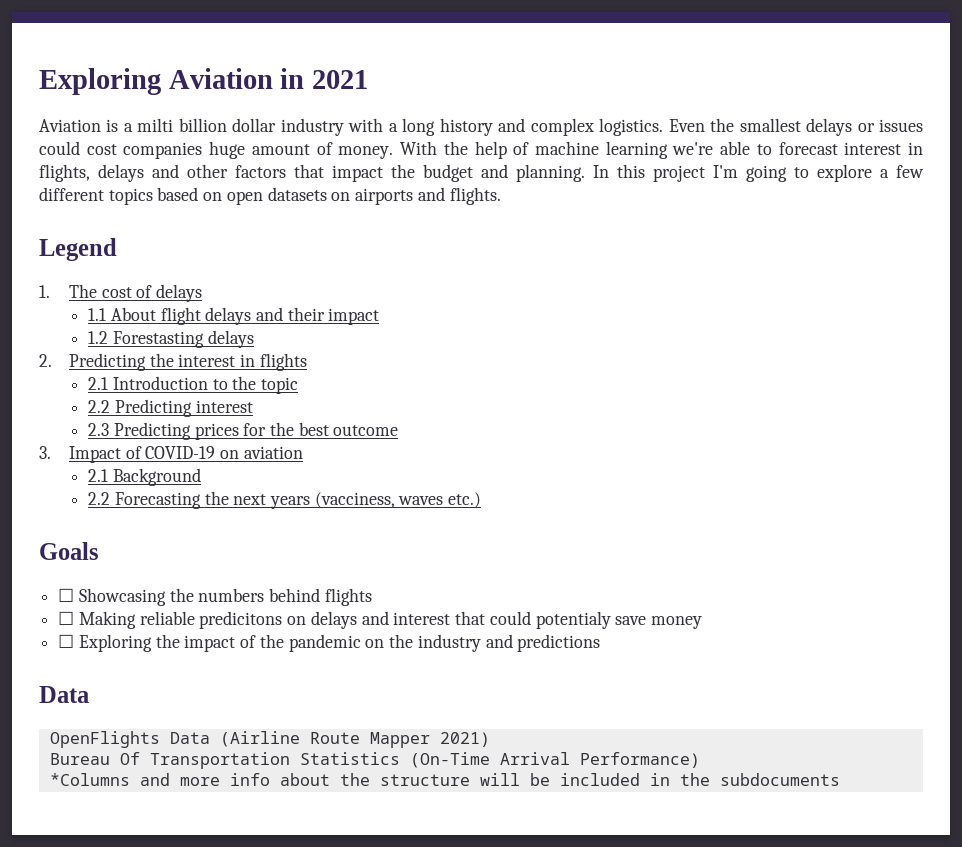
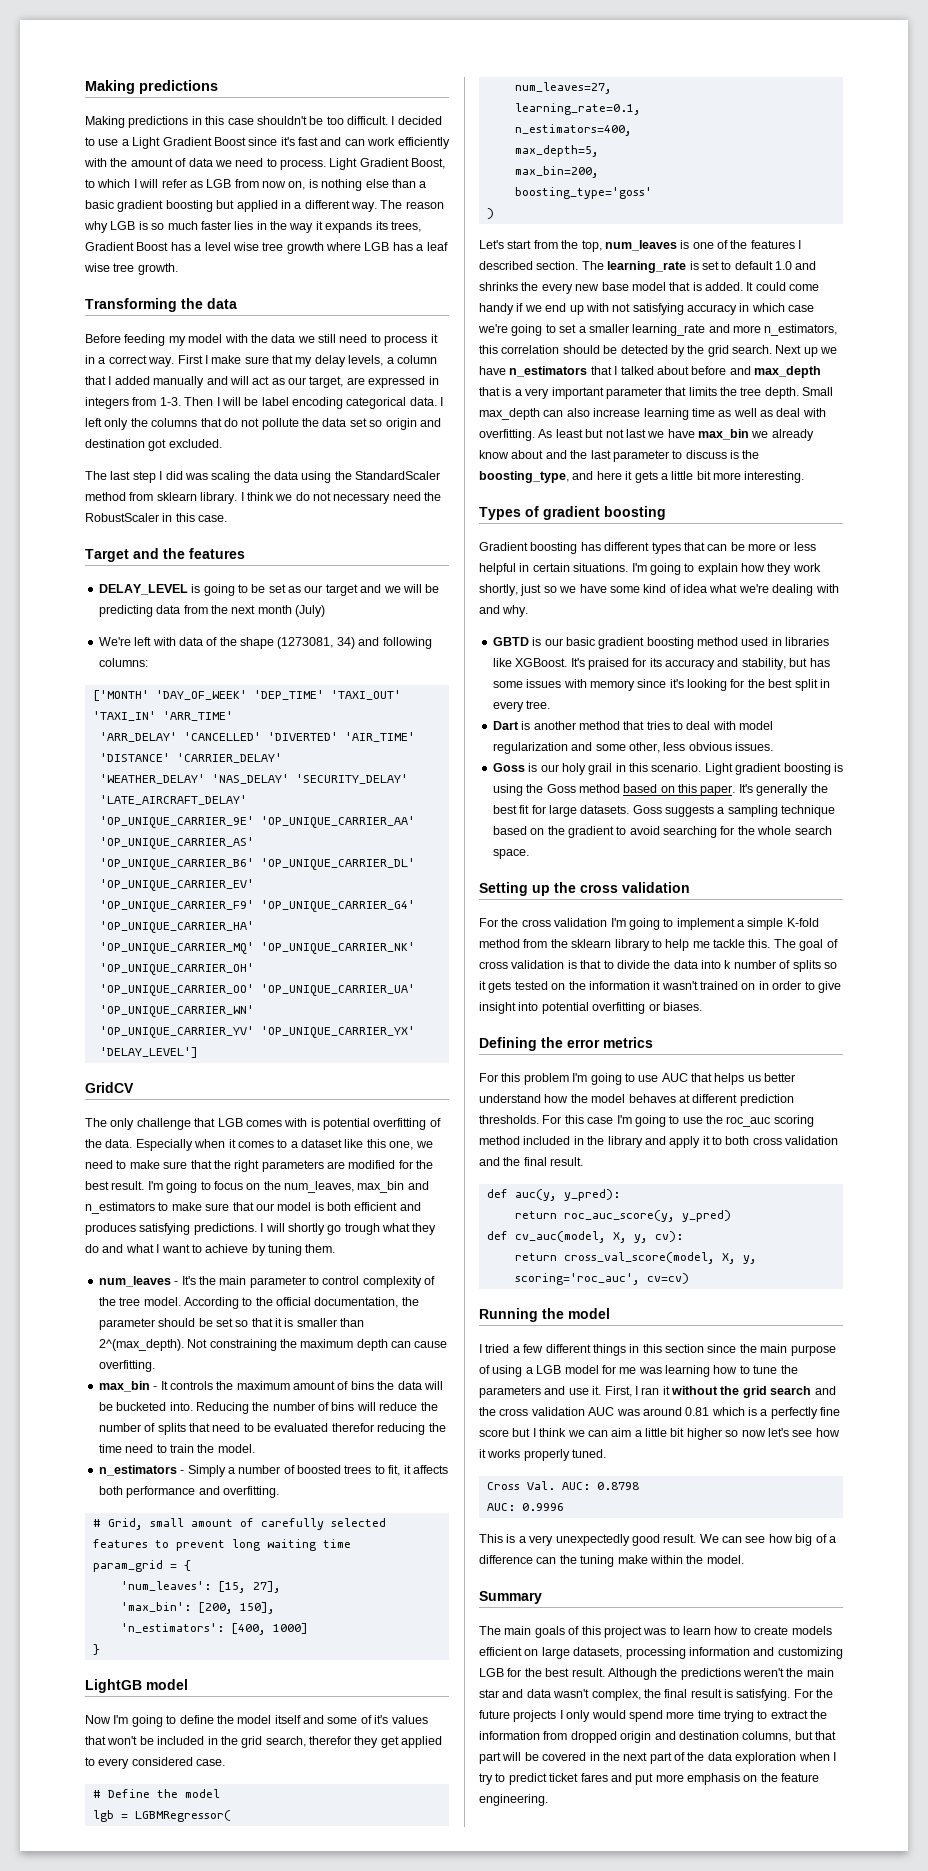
[39,68,369,95] [39,118,924,136] [39,141,923,159] [39,164,924,182] [39,187,501,205] [39,238,117,261] [39,284,202,302] [88,307,380,325] [88,330,254,348] [39,353,307,371] [88,376,298,394] [88,399,253,417] [88,422,399,440] [39,446,303,463] [88,468,201,486] [88,491,482,509] [39,542,99,560] [58,588,372,606] [58,611,702,629] [58,634,601,652] [39,686,89,703] [49,731,490,748] [49,752,700,769] [49,773,840,786] Exploring Aviation in 2021 // Aviation is a milti billion dollar industry with a long history and complex logistics. Even the smallest delays or issues could cost companies huge amount of money. With the help of machine learning we're able to forecast interest in flights, delays and other factors that impact the budget and planning. In this project I'm going to explore a few different topics based on open datasets on airports and flights. // Legend // 1. The cost of delays // 1.1 About flight delays and their impact // 1.2 Forestasting delays // 2. Predicting the interest in flights // 2.1 Introduction to the topic // 2.2 Predicting interest // 2.3 Predicting prices for the best outcome // 3. Impact of COVID-19 on aviation // 2.1 Background // 2.2 Forecasting the next years (vacciness, waves etc.) // Goals // ☐ Showcasing the numbers behind flights // ☐ Making reliable predicitons on delays and interest that could potentialy save money // ☐ Exploring the impact of the pandemic on the industry and predictions // Data // OpenFlights Data (Airline Route Mapper 2021) // Bureau Of Transportation Statistics (On-Time Arrival Performance) // *Columns and more info about the structure will be included in the subdocuments -> [85,80,218,94] [85,116,442,128] [85,137,450,149] [84,158,446,170] [85,179,427,191] [85,200,444,212] [84,221,421,233] [85,242,448,254] [84,263,178,275] [85,298,237,312] [85,334,438,346] [85,355,437,367] [85,376,439,388] [85,397,444,409] [85,418,441,430] [85,439,222,451] [85,471,441,483] [85,492,442,504] [85,513,228,522] [85,548,245,562] [98,584,440,596] [98,605,325,617] [98,637,432,649] [98,658,148,667] [92,690,401,701] [92,711,233,721] [99,732,415,742] [99,753,282,763] [99,774,408,784] [99,795,247,805] [99,816,415,828] [99,837,254,849] [99,858,415,870] [99,879,254,891] [99,900,415,912] [99,921,254,933] [99,942,415,954] [99,963,254,975] [99,984,415,996] [99,1005,254,1017] [99,1026,415,1038] [99,1047,198,1058] [85,1082,134,1093] [85,1118,441,1130] [85,1139,433,1151] [85,1160,434,1172] [85,1181,429,1193] [85,1202,421,1214] [85,1223,437,1235] [85,1244,336,1256] [98,1276,436,1288] [98,1297,419,1309] [98,1318,365,1330] [98,1339,448,1351] [98,1360,155,1372] [98,1381,443,1392] [98,1402,438,1414] [98,1423,446,1435] [98,1444,255,1453] [98,1465,448,1477] [98,1486,279,1498] [92,1518,386,1530] [92,1539,351,1551] [92,1560,191,1572] [120,1581,281,1593] [120,1602,275,1614] [120,1623,308,1635] [92,1644,100,1655] [85,1679,188,1693] [85,1715,428,1727] [85,1736,443,1748] [85,1757,226,1769] [92,1789,220,1798] [92,1810,231,1822] [514,82,612,94] [514,103,641,115] [514,124,632,136] [514,145,599,157] [514,166,599,178] [514,187,652,199] [486,208,494,219] [479,240,802,252] [479,261,817,273] [479,282,820,294] [479,303,815,315] [478,324,838,336] [479,345,838,357] [479,366,821,378] [479,387,834,399] [479,408,826,420] [479,429,814,441] [479,450,760,462] [479,471,805,483] [479,506,666,520] [479,542,816,554] [479,563,821,575] [479,584,839,596] [479,605,529,617] [492,637,830,649] [492,658,830,670] [492,679,830,691] [492,700,551,712] [492,721,774,730] [492,742,773,754] [492,763,843,775] [492,784,828,796] [492,805,836,817] [492,826,832,838] [492,849,529,859] [479,882,690,896] [479,918,819,930] [479,939,838,951] [479,960,837,972] [479,981,841,993] [479,1002,702,1014] [479,1037,653,1051] [479,1073,796,1085] [479,1094,794,1106] [479,1115,814,1127] [479,1136,839,1148] [479,1157,584,1166] [486,1189,620,1201] [514,1210,731,1222] [486,1231,683,1243] [514,1252,757,1264] [514,1273,689,1285] [479,1308,610,1322] [479,1344,836,1356] [479,1365,798,1377] [479,1386,836,1398] [479,1407,841,1419] [479,1428,840,1440] [479,1449,607,1461] [486,1481,639,1490] [486,1503,564,1511] [479,1534,836,1546] [479,1555,744,1567] [479,1591,542,1604] [479,1626,832,1638] [479,1647,843,1659] [479,1668,834,1680] [479,1689,834,1701] [479,1710,828,1722] [479,1731,836,1743] [479,1752,836,1764] [479,1773,820,1785] [479,1794,548,1806] Making predictions // Making predictions in this case shouldn't be too difficult. I decided to use a Light Gradient Boost since it's fast and can work efficiently with the amount of data we need to process. Light Gradient Boost, to which I will refer as LGB from now on, is nothing else than a basic gradient boosting but applied in a different way. The reason why LGB is so much faster lies in the way it expands its trees, Gradient Boost has a level wise tree growth where LGB has a leaf wise tree growth. // Transforming the data // Before feeding my model with the data we still need to process it in a correct way. First I make sure that my delay levels, a column that I added manually and will act as our target, are expressed in integers from 1-3. Then I will be label encoding categorical data. I left only the columns that do not pollute the data set so origin and destination got excluded. // The last step I did was scaling the data using the StandardScaler method from sklearn library. I think we do not necessary need the RobustScaler in this case. // Target and the features // DELAY_LEVEL is going to be set as our target and we will be predicting data from the next month (July) // We're left with data of the shape (1273081, 34) and following columns: // ['MONTH' 'DAY_OF_WEEK' 'DEP_TIME' 'TAXI_OUT' 'TAXI_IN' 'ARR_TIME' // 'ARR_DELAY' 'CANCELLED' 'DIVERTED' 'AIR_TIME' 'DISTANCE' 'CARRIER_DELAY' // 'WEATHER_DELAY' 'NAS_DELAY' 'SECURITY_DELAY' 'LATE_AIRCRAFT_DELAY' // 'OP_UNIQUE_CARRIER_9E' 'OP_UNIQUE_CARRIER_AA' 'OP_UNIQUE_CARRIER_AS' // 'OP_UNIQUE_CARRIER_B6' 'OP_UNIQUE_CARRIER_DL' 'OP_UNIQUE_CARRIER_EV' // 'OP_UNIQUE_CARRIER_F9' 'OP_UNIQUE_CARRIER_G4' 'OP_UNIQUE_CARRIER_HA' // 'OP_UNIQUE_CARRIER_MQ' 'OP_UNIQUE_CARRIER_NK' 'OP_UNIQUE_CARRIER_OH' // 'OP_UNIQUE_CARRIER_OO' 'OP_UNIQUE_CARRIER_UA' 'OP_UNIQUE_CARRIER_WN' // 'OP_UNIQUE_CARRIER_YV' 'OP_UNIQUE_CARRIER_YX' 'DELAY_LEVEL'] // GridCV // The only challenge that LGB comes with is potential overfitting of the data. Especially when it comes to a dataset like this one, we need to make sure that the right parameters are modified for the best result. I'm going to focus on the num_leaves, max_bin and n_estimators to make sure that our model is both efficient and produces satisfying predictions. I will shortly go trough what they do and what I want to achieve by tuning them. // num_leaves - It's the main parameter to control complexity of the tree model. According to the official documentation, the parameter should be set so that it is smaller than 2^(max_depth). Not constraining the maximum depth can cause overfitting. // max_bin - It controls the maximum amount of bins the data will be bucketed into. Reducing the number of bins will reduce the number of splits that need to be evaluated therefor reducing the time need to train the model. // n_estimators - Simply a number of boosted trees to fit, it affects both performance and overfitting. // # Grid, small amount of carefully selected features to prevent long waiting time // param_grid = { // 'num_leaves': [15, 27], // 'max_bin': [200, 150], // 'n_estimators': [400, 1000] // } // LightGB model // Now I'm going to define the model itself and some of it's values that won't be included in the grid search, therefor they get applied to every considered case. // # Define the model // lgb = LGBMRegressor( // num_leaves=27, // learning_rate=0.1, // n_estimators=400, // max_depth=5, // max_bin=200, // boosting_type='goss' // ) // Let's start from the top, num_leaves is one of the features I described section. The learning_rate is set to default 1.0 and shrinks the every new base model that is added. It could come handy if we end up with not satisfying accuracy in which case we're going to set a smaller learning_rate and more n_estimators, this correlation should be detected by the grid search. Next up we have n_estimators that I talked about before and max_depth that is a very important parameter that limits the tree depth. Small max_depth can also increase learning time as well as deal with overfitting. As least but not last we have max_bin we already know about and the last parameter to discuss is the boosting_type, and here it gets a little bit more interesting. // Types of gradient boosting // Gradient boosting has different types that can be more or less helpful in certain situations. I'm going to explain how they work shortly, just so we have some kind of idea what we're dealing with and why. // GBTD is our basic gradient boosting method used in libraries like XGBoost. It's praised for its accuracy and stability, but has some issues with memory since it's looking for the best split in every tree. // Dart is another method that tries to deal with model regularization and some other, less obvious issues. // Goss is our holy grail in this scenario. Light gradient boosting is using the Goss method based on this paper. It's generally the best fit for large datasets. Goss suggests a sampling technique based on the gradient to avoid searching for the whole search space. // Setting up the cross validation // For the cross validation I'm going to implement a simple K-fold method from the sklearn library to help me tackle this. The goal of cross validation is that to divide the data into k number of splits so it gets tested on the information it wasn't trained on in order to give insight into potential overfitting or biases. // Defining the error metrics // For this problem I'm going to use AUC that helps us better understand how the model behaves at different prediction thresholds. For this case I'm going to use the roc_auc scoring method included in the library and apply it to both cross validation and the final result. // def auc(y, y_pred): // return roc_auc_score(y, y_pred) // def cv_auc(model, X, y, cv): // return cross_val_score(model, X, y, scoring='roc_auc', cv=cv) // Running the model // I tried a few different things in this section since the main purpose of using a LGB model for me was learning how to tune the parameters and use it. First, I ran it without the grid search and the cross validation AUC was around 0.81 which is a perfectly fine score but I think we can aim a little bit higher so now let's see how it works properly tuned. // Cross Val. AUC: 0.8798 // AUC: 0.9996 // This is a very unexpectedly good result. We can see how big of a difference can the tuning make within the model. // Summary // The main goals of this project was to learn how to create models efficient on large datasets, processing information and customizing LGB for the best result. Although the predictions weren't the main star and data wasn't complex, the final result is satisfying. For the future projects I only would spend more time trying to extract the information from dropped origin and destination columns, but that part will be covered in the next part of the data exploration when I try to predict ticket fares and put more emphasis on the feature engineering.

